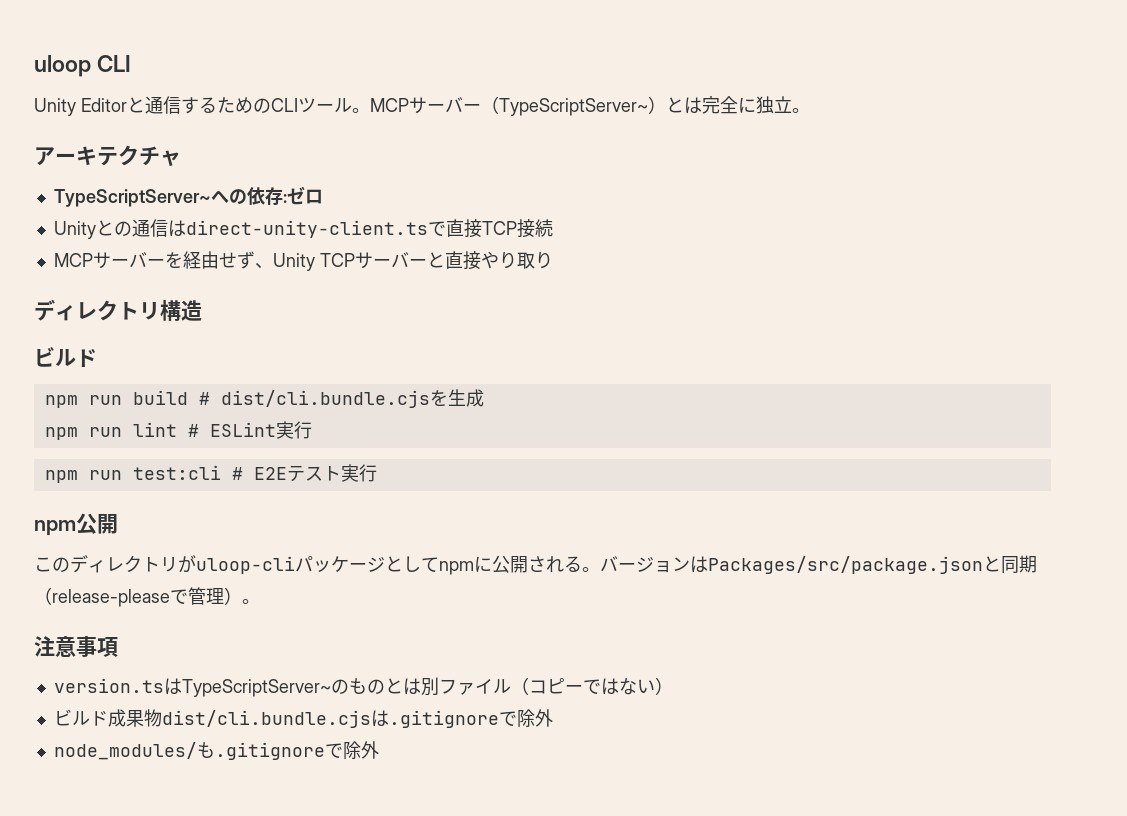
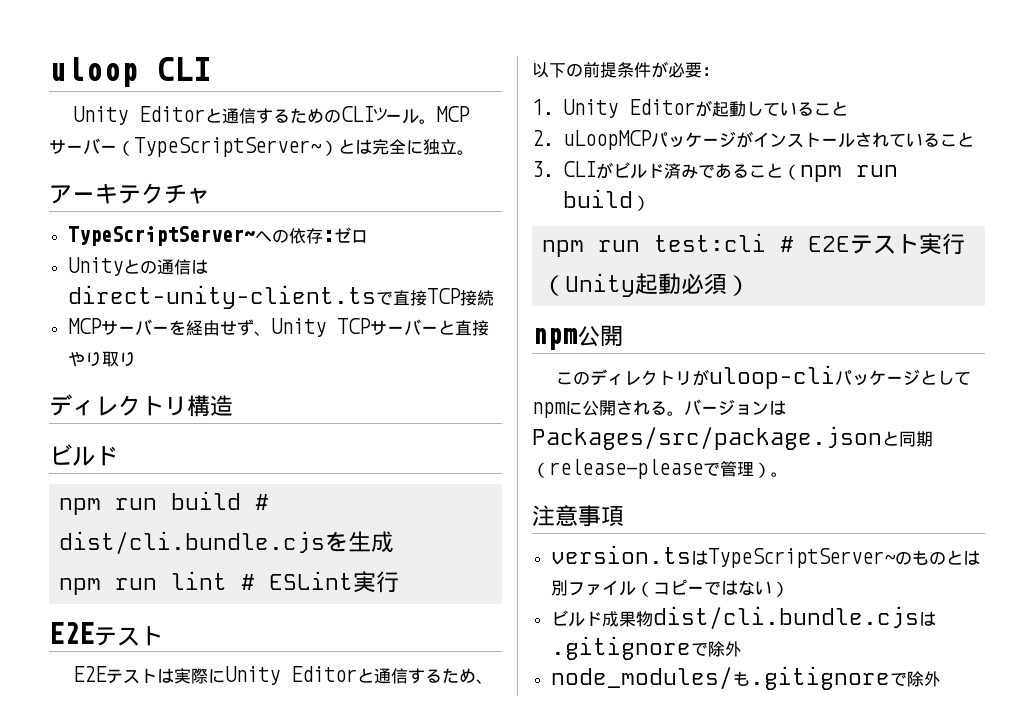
(312, 430) none -> [49,622,163,646] [73,666,494,685] [532,61,719,78] [532,99,848,118] [532,130,974,150] [532,161,898,182] [562,189,650,211] // E2Eテスト // E2Eテストは実際にUnity Editorと通信するため、以下の前提条件が必要： // 1. Unity Editorが起動していること // 2. uLoopMCPパッケージがインストールされていること // 3. CLIがビルド済みであること（npm run build）
(377, 473) none -> [542,273,751,297] （Unity起動必須）

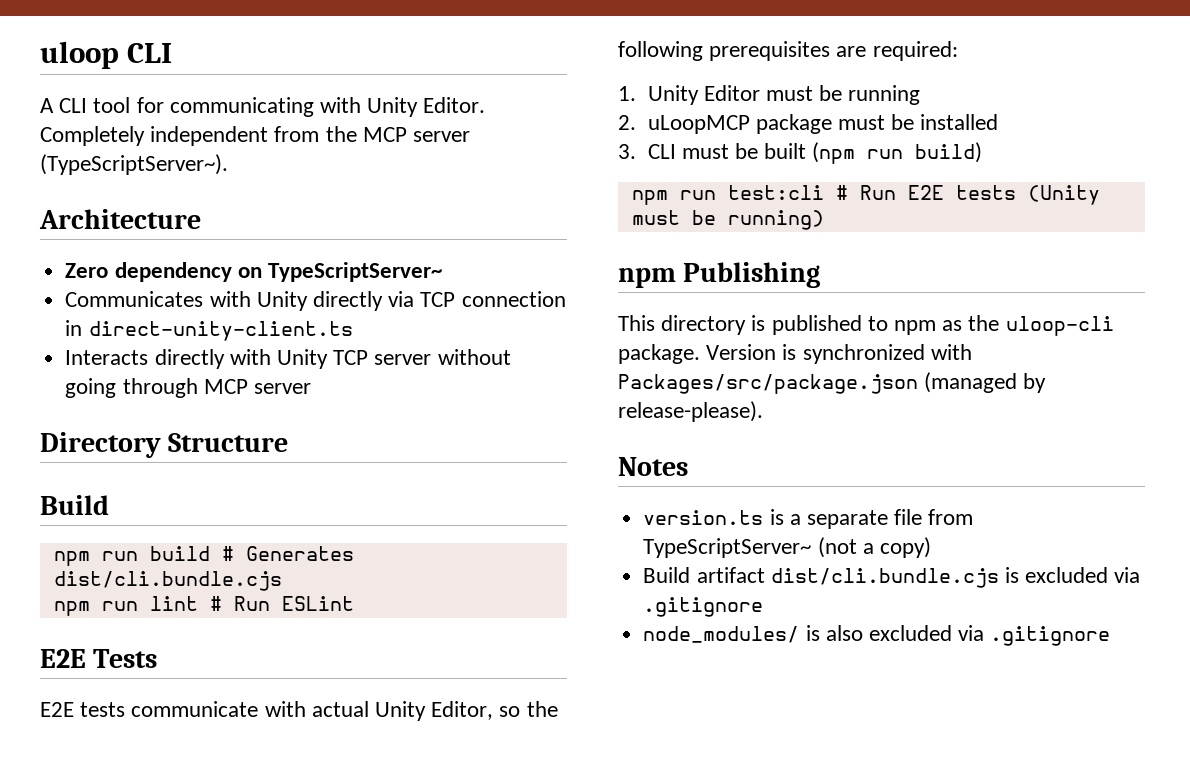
[73,106,471,125] [49,137,474,157] [49,183,210,204] [67,226,368,246] [67,257,208,276] [67,285,494,309] [67,318,489,337] [67,351,136,367] [49,394,233,417] [49,444,118,466] Unity Editorと通信するためのCLIツール。MCPサーバー（TypeScriptServer~）とは完全に独立。 // アーキテクチャ // TypeScriptServer~への依存:ゼロ // Unityとの通信はdirect-unity-client.tsで直接TCP接続 // MCPサーバーを経由せず、Unity TCPサーバーと直接やり取り // ディレクトリ構造 // ビルド -> [40,97,486,117] [40,126,471,146] [40,154,228,175] [39,209,201,229] [65,262,442,282] [65,291,566,311] [65,320,353,341] [65,349,511,369] [65,378,311,398] [40,432,289,458] [40,495,109,515] A CLI tool for communicating with Unity Editor. Completely independent from the MCP server (TypeScriptServer~). // Architecture // Zero dependency on TypeScriptServer~ // Communicates with Unity directly via TCP connection in direct-unity-client.ts // Interacts directly with Unity TCP server without going through MCP server // Directory Structure // Build
[59,531,395,555] dist/cli.bundle.cjsを生成 -> [245,546,354,561] [53,571,282,591] Generates dist/cli.bundle.cjs
(256, 582) none -> [233,596,270,611] Run
[353,571,400,593] [49,622,163,646] [73,666,494,685] [532,61,719,78] [532,99,848,118] [532,130,974,150] [532,161,898,182] [562,189,650,211] [542,233,966,257] [542,273,751,297] [532,325,623,350] [556,365,972,389] [532,399,786,418] [532,426,933,450] [532,459,788,479] [532,505,624,527] [550,545,980,568] [550,579,789,597] [550,606,936,630] [550,636,742,660] 実行 // E2Eテスト // E2Eテストは実際にUnity Editorと通信するため、以下の前提条件が必要： // 1. Unity Editorが起動していること // 2. uLoopMCPパッケージがインストールされていること // 3. CLIがビルド済みであること（npm run build） // npm run test:cli # E2Eテスト実行（Unity起動必須） // npm公開 // このディレクトリがuloop-cliパッケージとしてnpmに公開される。バージョンはPackages/src/package.jsonと同期（release-pleaseで管理）。 // 注意事項 // version.tsはTypeScriptServer~のものとは別ファイル（コピーではない） // ビルド成果物dist/cli.bundle.cjsは.gitignoreで除外 -> [40,649,158,668] [40,701,558,721] [618,41,958,61] [618,85,921,105] [618,114,999,134] [618,142,983,164] [631,185,1100,205] [631,210,824,230] [618,262,821,288] [618,315,1114,336] [618,344,972,364] [618,372,1047,394] [618,401,763,422] [618,457,688,476] [643,509,974,529] [643,537,931,558] [643,567,1141,588] [643,597,764,617] // E2E Tests // E2E tests communicate with actual Unity Editor, so the following prerequisites are required: // 1. Unity Editor must be running // 2. uLoopMCP package must be installed // 3. CLI must be built (npm run build) // npm run test:cli # Run E2E tests (Unity must be running) // npm Publishing // This directory is published to npm as the uloop-cli package. Version is synchronized with Packages/src/package.json (managed by release-please). // Notes // version.ts is a separate file from TypeScriptServer~ (not a copy) // Build artifact dist/cli.bundle.cjs is excluded via .gitignore
[732,666,941,690] も.gitignoreで除外 -> [805,625,1111,646] is also excluded via .gitignore

